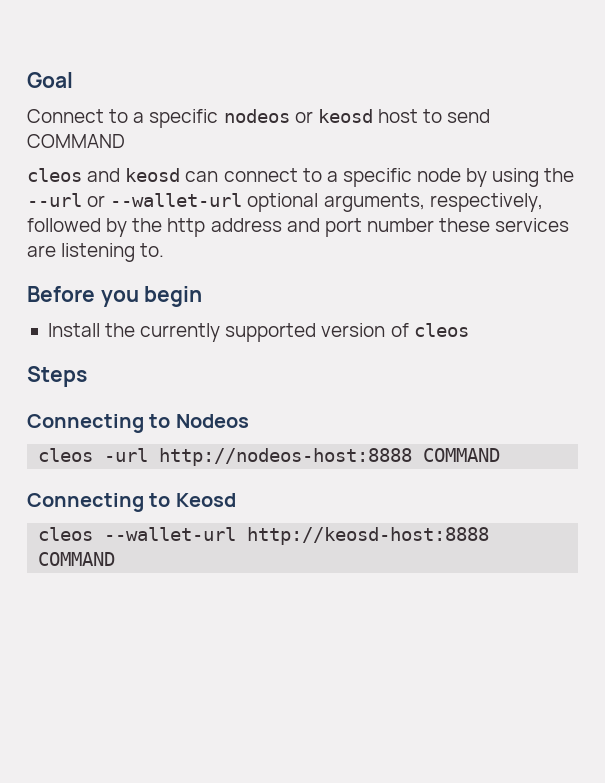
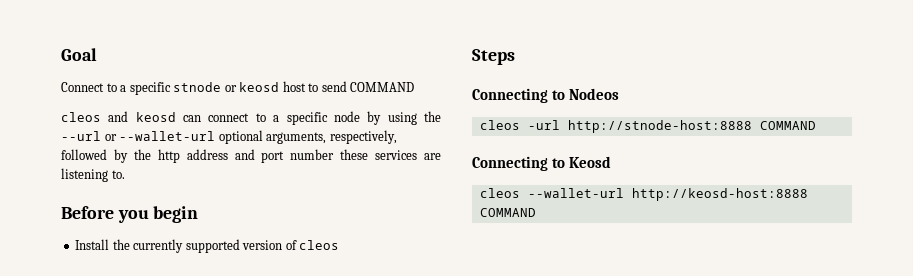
[223,109,290,123] nodeos -> [173,82,222,92] stnode
[159,448,413,466] http://nodeos-host:8888 -> [567,120,752,133] http://stnode-host:8888

